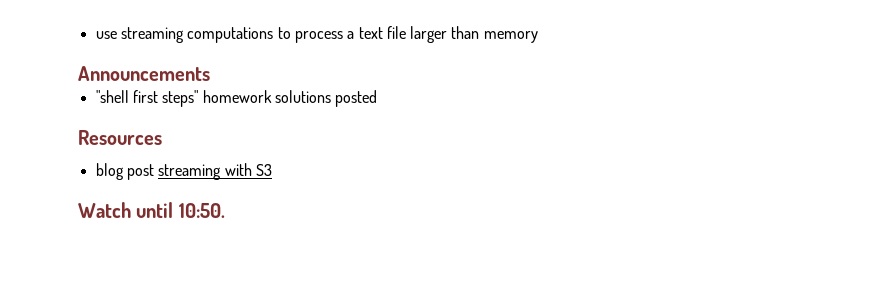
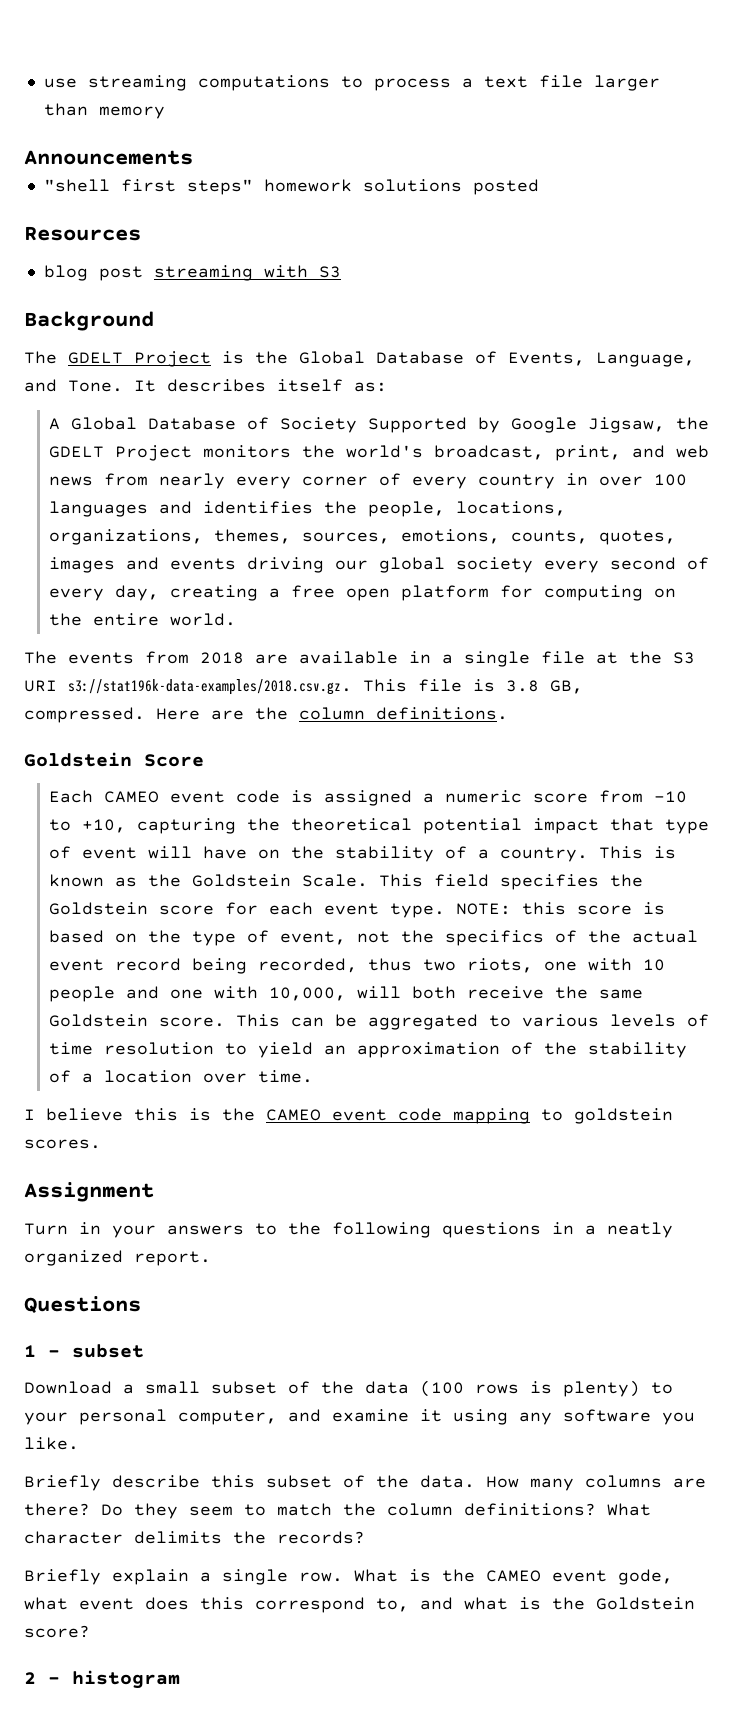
[78,202,225,218] Watch until 10:50. -> [24,311,154,331] [24,351,695,367] [24,379,387,392] [49,417,710,433] [49,445,710,461] [49,473,688,489] [49,501,567,517] [49,529,677,545] [49,557,710,573] [49,585,677,601] [49,613,237,626] [24,651,695,667] [24,679,583,695] [24,707,508,723] [24,752,204,767] [49,790,688,806] [49,818,710,834] [49,846,677,862] [49,874,644,890] [49,902,666,918] [49,930,699,946] [49,958,666,974] [49,986,644,1002] [49,1014,710,1030] [49,1042,688,1058] [49,1070,314,1083] [24,1108,673,1124] [24,1139,101,1149] [24,1182,154,1202] [24,1222,673,1238] [24,1250,211,1266] [24,1296,141,1313] [24,1344,144,1358] [24,1380,673,1397] [24,1409,695,1425] [24,1437,79,1450] [24,1475,706,1491] [24,1503,651,1519] [24,1531,365,1544] [24,1569,673,1585] [24,1597,695,1613] [24,1625,90,1638] [24,1670,180,1689] Background // The GDELT Project is the Global Database of Events, Language, and Tone. It describes itself as: // A Global Database of Society Supported by Google Jigsaw, the GDELT Project monitors the world's broadcast, print, and web news from nearly every corner of every country in over 100 languages and identifies the people, locations, organizations, themes, sources, emotions, counts, quotes, images and events driving our global society every second of every day, creating a free open platform for computing on the entire world. // The events from 2018 are available in a single file at the S3 URI s3://stat196k-data-examples/2018.csv.gz. This file is 3.8 GB, compressed. Here are the column definitions. // Goldstein Score // Each CAMEO event code is assigned a numeric score from -10 to +10, capturing the theoretical potential impact that type of event will have on the stability of a country. This is known as the Goldstein Scale. This field specifies the Goldstein score for each event type. NOTE: this score is based on the type of event, not the specifics of the actual event record being recorded‚ thus two riots, one with 10 people and one with 10,000, will both receive the same Goldstein score. This can be aggregated to various levels of time resolution to yield an approximation of the stability of a location over time. // I believe this is the CAMEO event code mapping to goldstein scores. // Assignment // Turn in your answers to the following questions in a neatly organized report. // Questions // 1 - subset // Download a small subset of the data (100 rows is plenty) to your personal computer, and examine it using any software you like. // Briefly describe this subset of the data. How many columns are there? Do they seem to match the column definitions? What character delimits the records? // Briefly explain a single row. What is the CAMEO event gode, what event does this correspond to, and what is the Goldstein score? // 2 - histogram

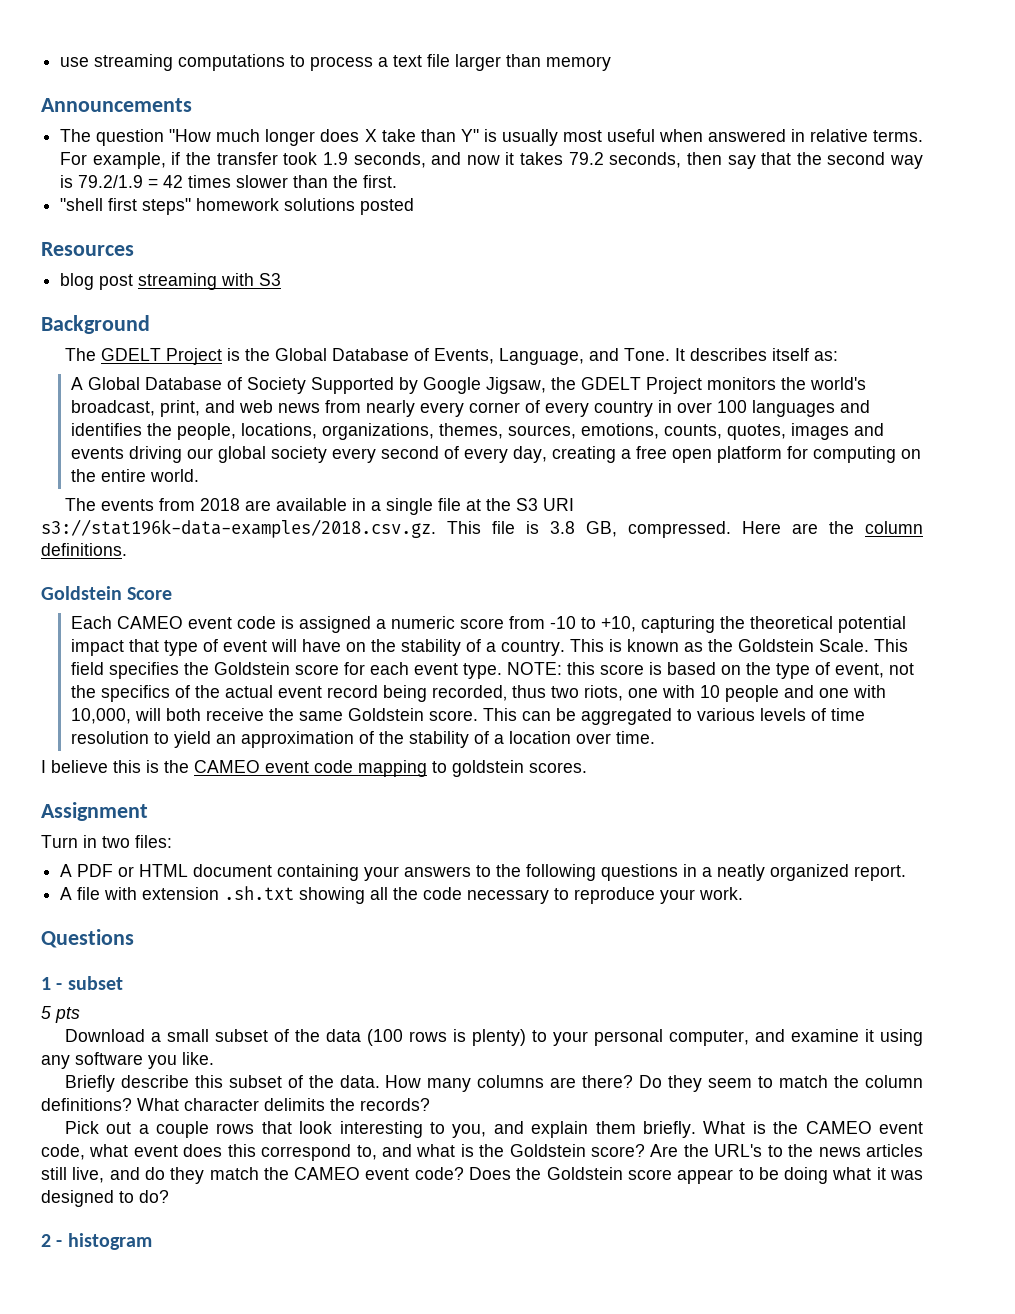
(193, 157) none -> [60,129,923,146] [60,152,923,169] [60,175,398,188] // The question "How much longer does X take than Y" is usually most useful when answered in relative terms. For example, if the transfer took 1.9 seconds, and now it takes 79.2 seconds, then say that the second way is 79.2/1.9 = 42 times slower than the first.
(101, 1228) none -> [102,835,172,848] [60,864,360,881] two files: // A PDF or HTML document containing
(211, 1258) none -> [60,886,744,904] // A file with extension .sh.txt showing all the code necessary to reproduce your work.
(144, 1351) none -> [41,1006,80,1023] // 5 pts
[24,1569,343,1585] Briefly explain a single row. -> [64,1121,696,1138] Pick out a couple rows that look interesting to you, and explain them briefly.
[618,1569,673,1585] gode, -> [41,1144,85,1160] code,
(90, 1631) none -> [650,1144,924,1157] [41,1167,923,1184] [41,1190,169,1207] Are the URL's to the news articles still live, and do they match the CAMEO event code? Does the Goldstein score appear to be doing what it was designed to do?

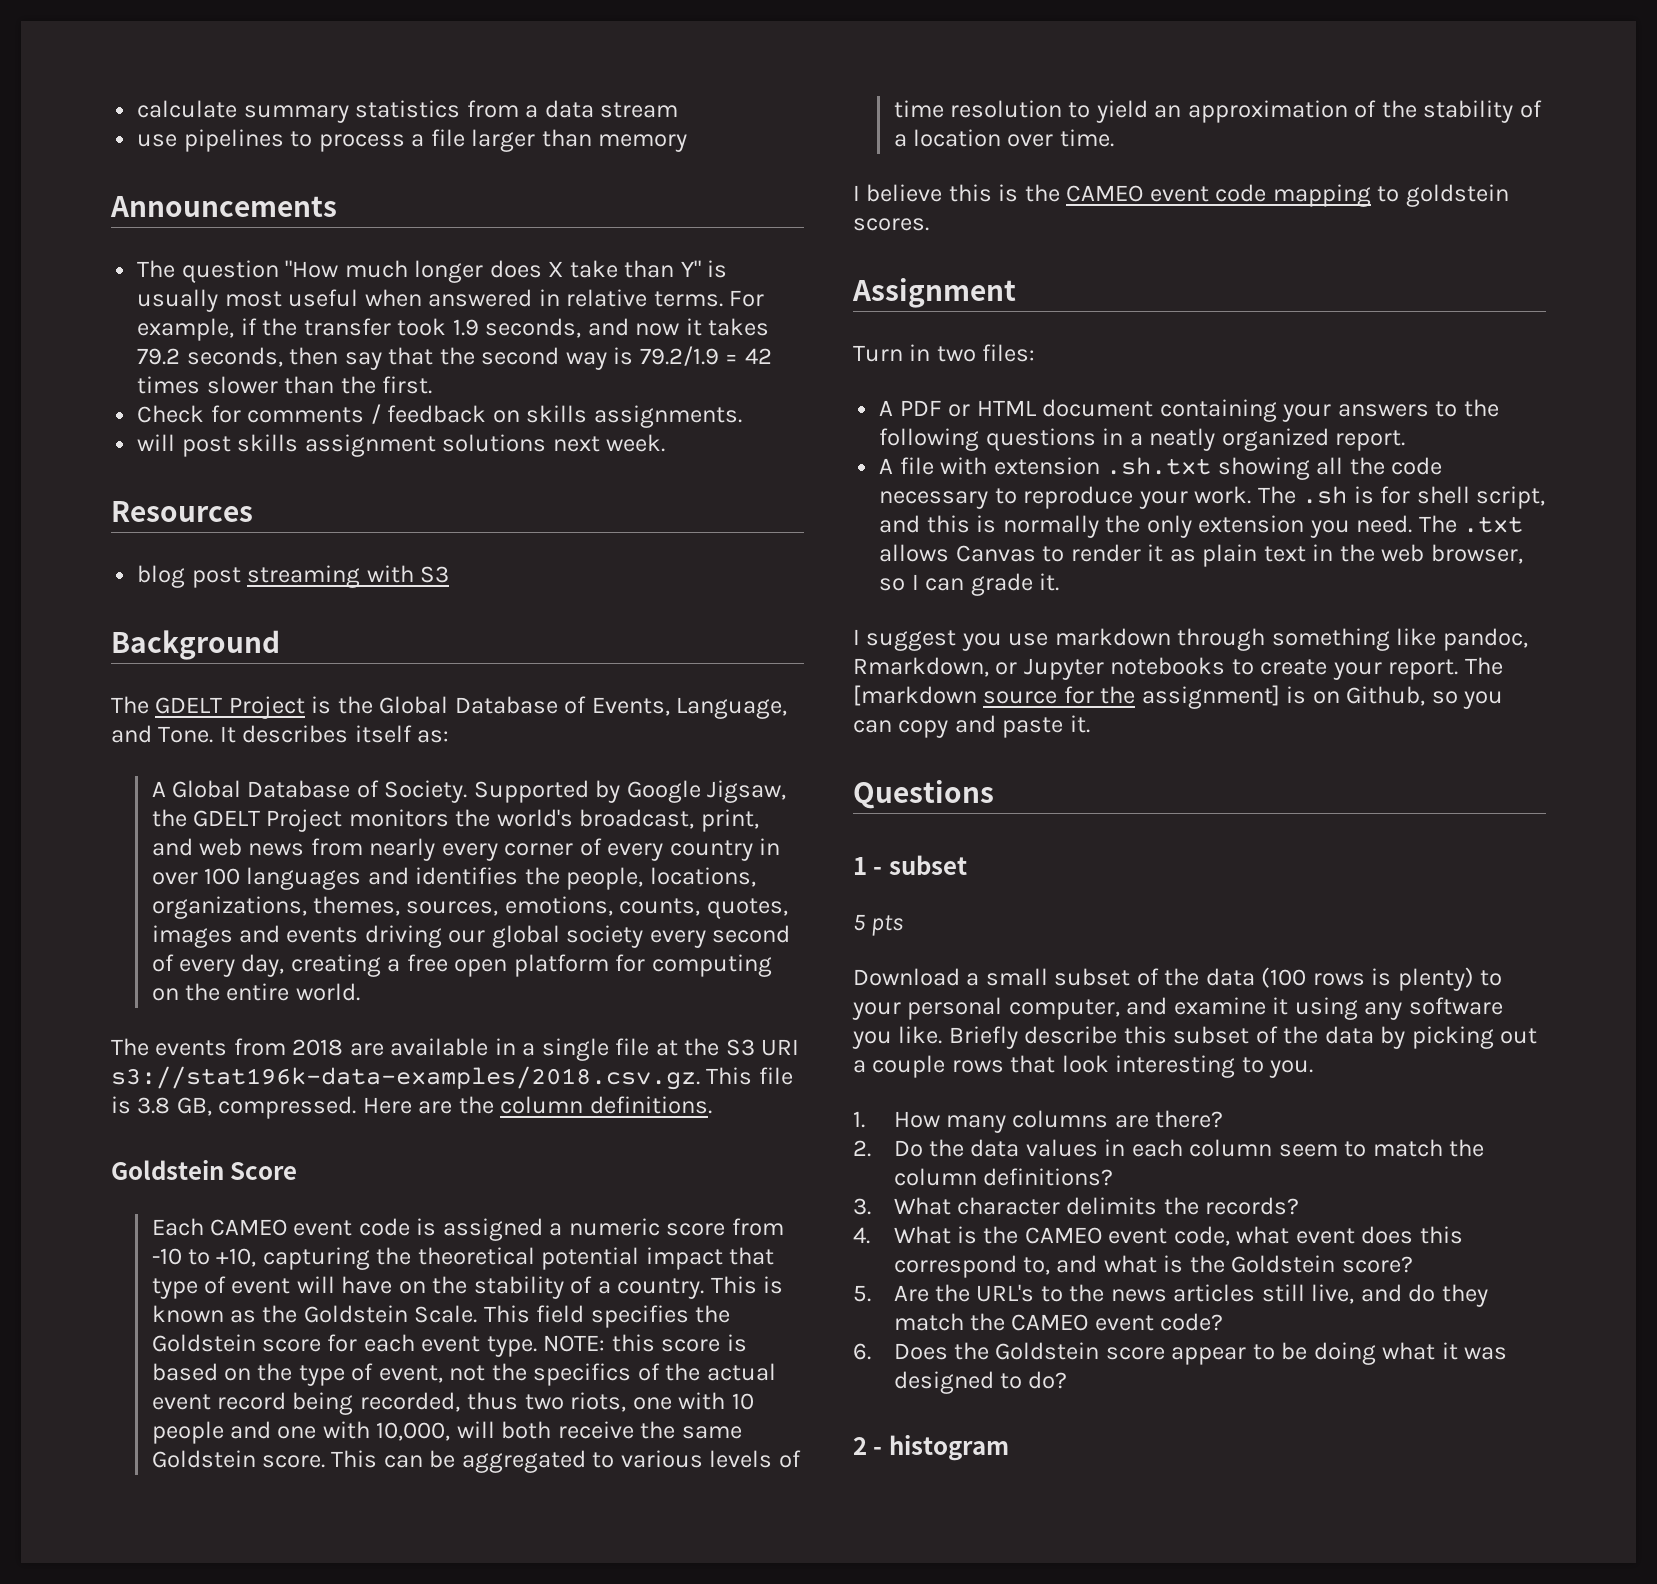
[60,54,286,71] use streaming computations -> [137,100,679,123] [137,129,284,152] calculate summary statistics from a data stream // use pipelines
[393,55,423,67] text -> (425, 140) none
[60,198,415,215] "shell first steps" homework solutions posted -> [137,404,742,428] [137,434,666,457] Check for comments / feedback on skills assignments. // will post skills assignment solutions next week.
[246,377,306,394] Society -> [384,780,468,803] Society.
(744, 893) none -> [1257,486,1546,509] [879,515,1524,538] [879,544,1523,567] [879,573,1060,596] [853,628,1528,651] [853,657,1503,680] [853,685,1504,709] [853,715,1090,738] The .sh is for shell script, and this is normally the only extension you need. The .txt allows Canvas to render it as plain text in the web browser, so I can grade it. // I suggest you use markdown through something like pandoc, Rmarkdown, or Jupyter notebooks to create your report. The [markdown source for the assignment] is on Github, so you can copy and paste it.
(214, 1058) // -> (943, 1035) none
[339,1075,924,1092] [41,1098,430,1111] [64,1121,99,1134] data. How many columns are there? Do they seem to match the column definitions? What character delimits the records? // Pick -> [1324,1026,1494,1049] data by picking
[452,1121,696,1138] you, and explain them briefly. -> [1269,1060,1314,1078] [853,1110,1224,1133] [853,1139,1485,1157] [893,1168,1113,1186] [853,1197,1300,1215] [853,1227,870,1244] you. // 1. How many columns are there? // 2. Do the data values in each column seem to match the column definitions? // 3. What character delimits the records? // 4.
(646, 1150) none -> [853,1285,871,1302] // 5.
(464, 1173) none -> [853,1343,871,1360] // 6.

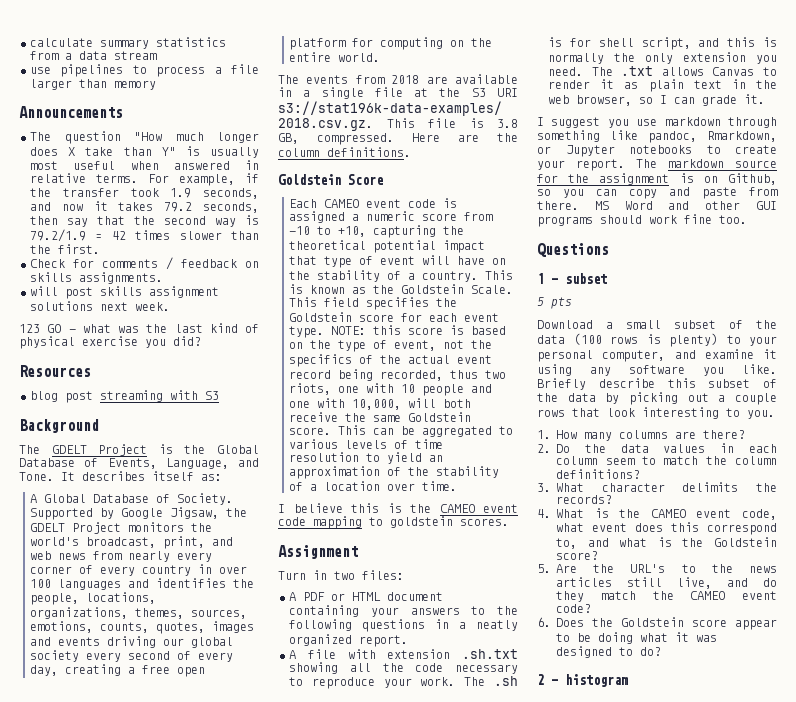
(666, 443) none -> [19,323,259,333] [19,336,201,349] // 123 GO - what was the last kind of physical exercise you did?
[853,685,977,706] [markdown -> [668,159,724,168] markdown
[1141,685,1280,709] assignment] -> [599,173,670,185] assignment
[1069,715,1090,733] it. -> [749,187,778,196] [537,201,777,210] [537,214,747,227] from there. MS Word and other GUI programs should work fine too.

